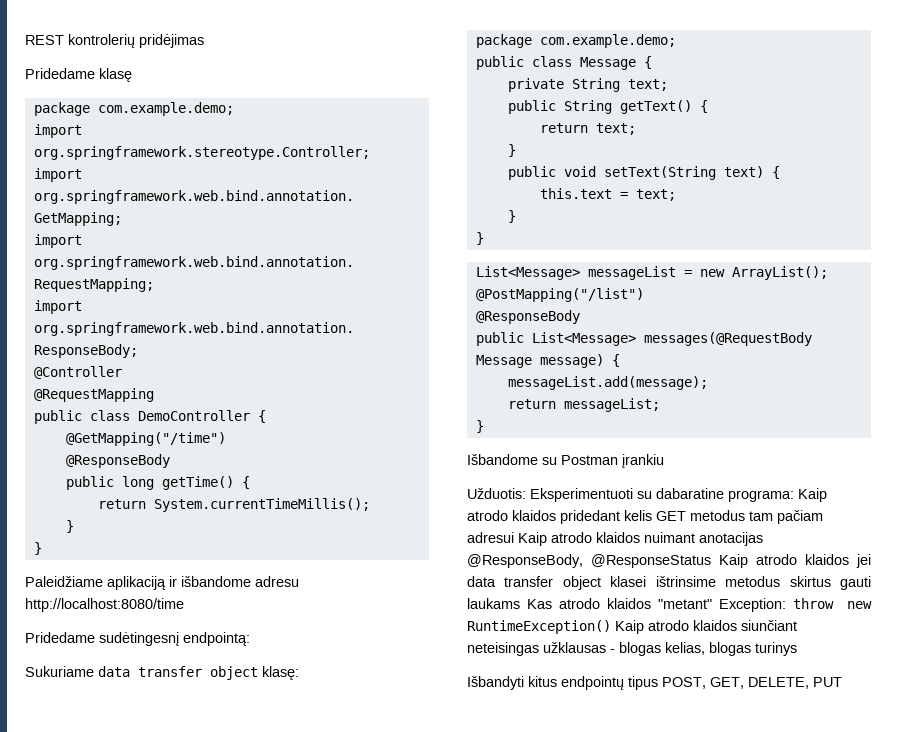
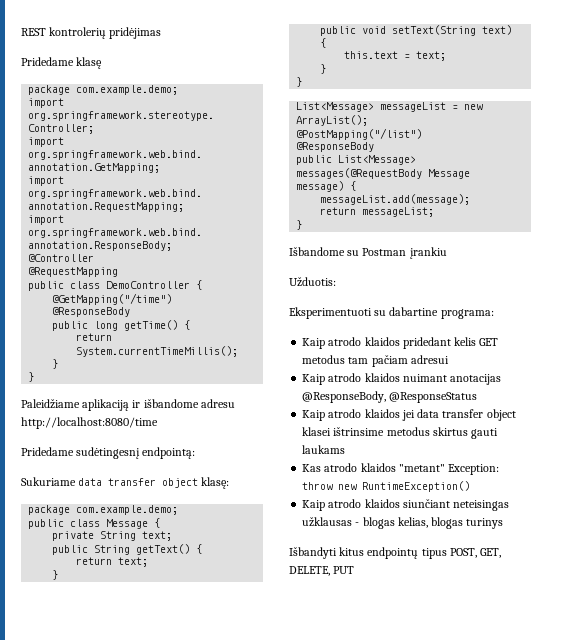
(526, 493) none -> (336, 282) //
[656,488,724,499] dabaratine -> [389,307,439,316] dabartine
(794, 496) none -> (494, 314) //
(514, 537) none -> (449, 359) //
(711, 561) none -> (478, 397) //
(520, 603) none -> (346, 449) //
(611, 627) none -> (471, 486) //

